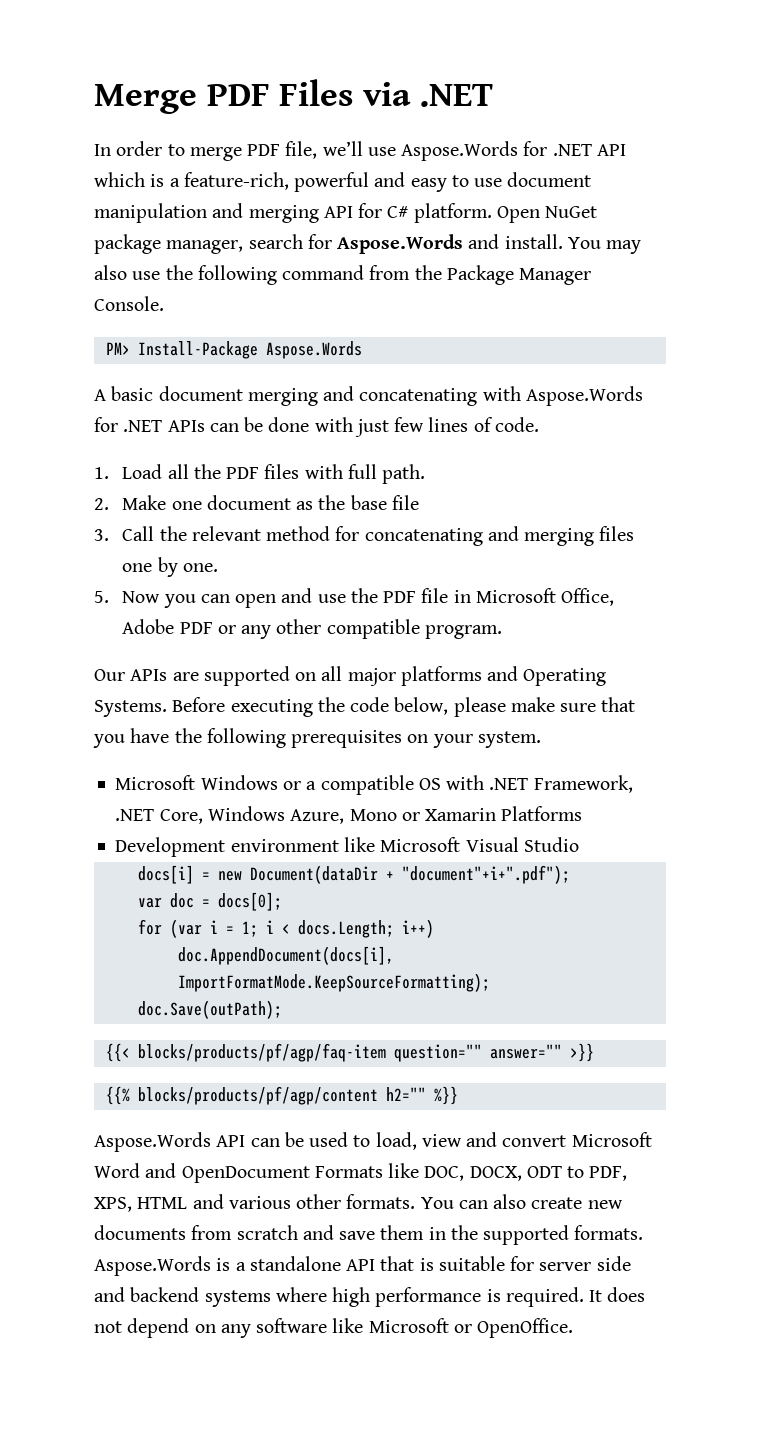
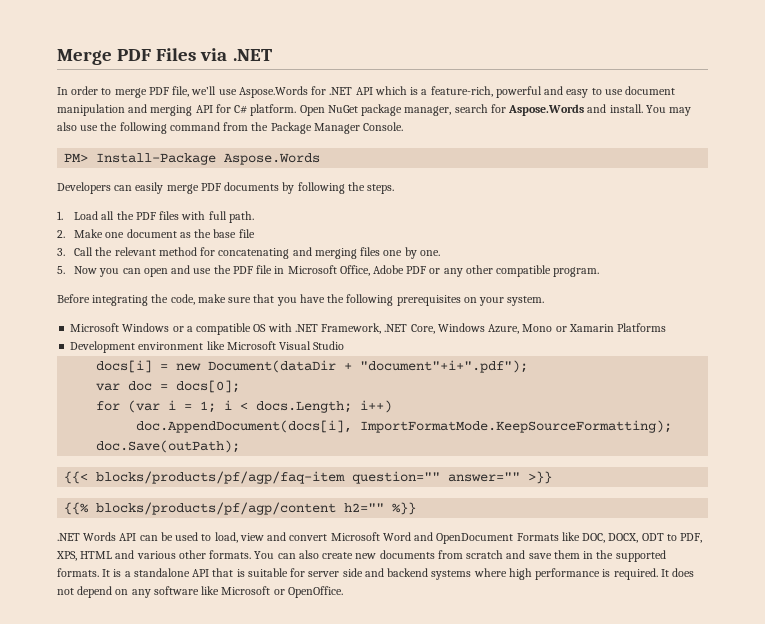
[94,386,643,406] [94,417,539,437] A basic document merging and concatenating with Aspose.Words for .NET APIs can be done with just few lines of code. -> [57,182,395,194] Developers can easily merge PDF documents by following the steps.
[94,666,607,686] [94,697,506,717] Our APIs are supported on all major platforms and Operating Systems. Before executing the code below, please -> [57,294,195,306] Before integrating the code,
[94,1132,211,1152] Aspose.Words -> [57,532,117,541] .NET Words
[94,1256,211,1276] Aspose.Words -> [102,569,111,577] It

